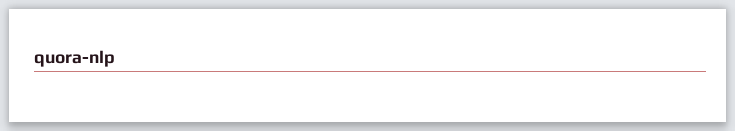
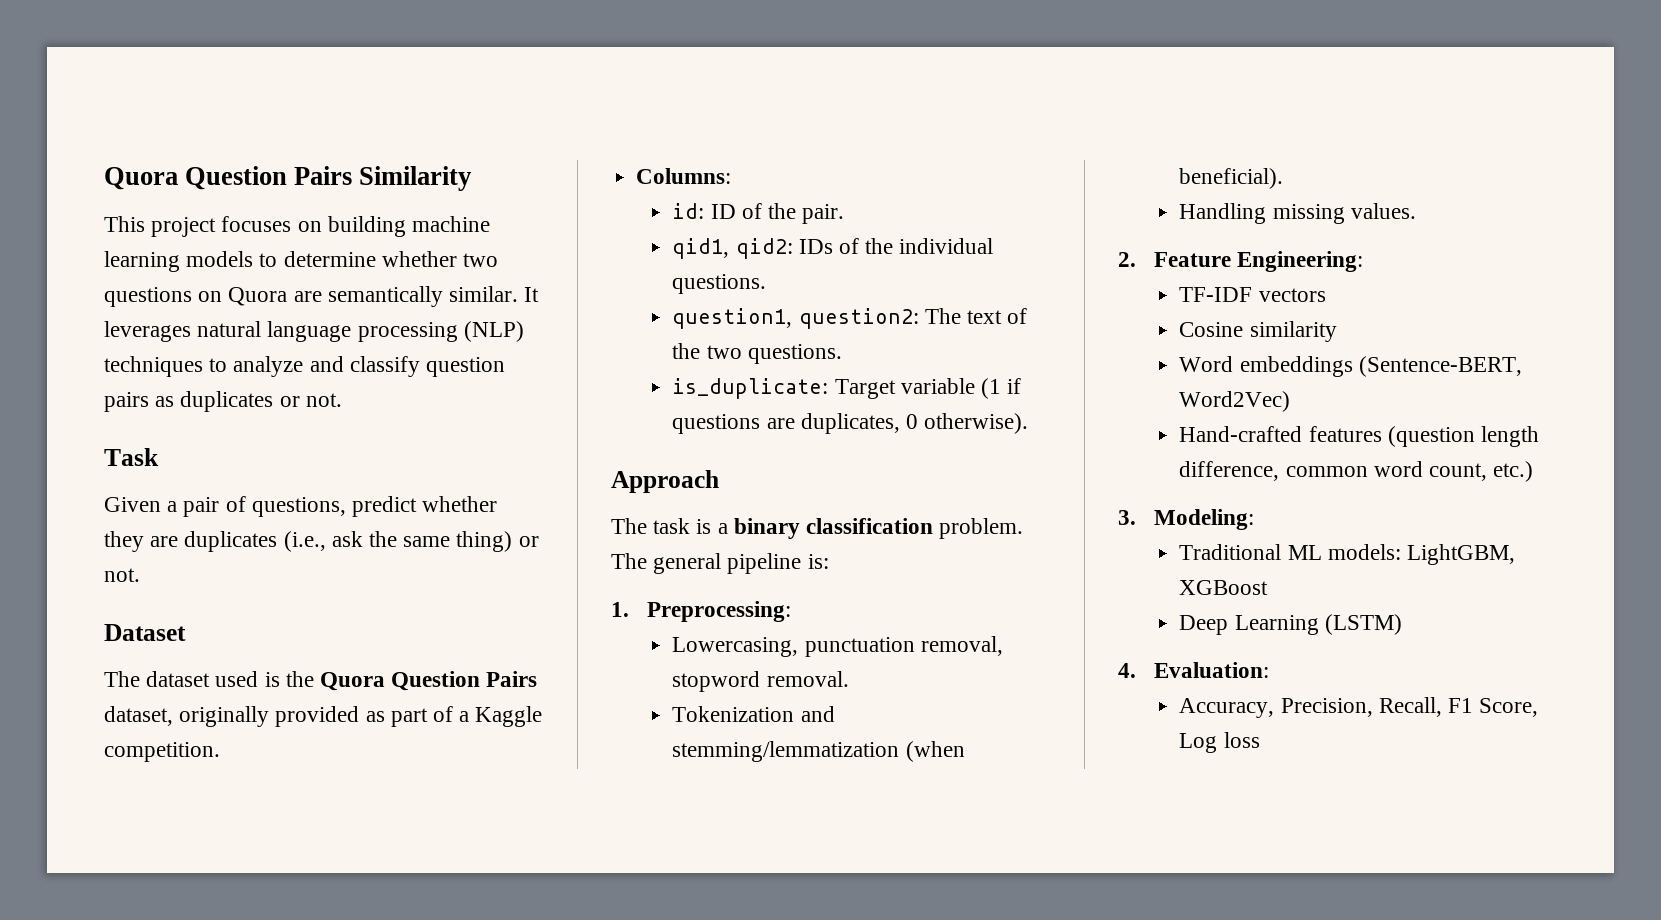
[34,50,115,67] quora-nlp -> [104,166,472,191] [104,216,491,237] [104,251,499,272] [104,286,540,307] [104,321,524,342] [104,356,506,377] [104,391,342,412] [104,448,159,466] [104,496,498,517] [104,531,539,552] [104,568,140,582] [104,624,186,641] [104,671,538,691] [104,706,543,727] [104,742,220,762] [636,168,732,184] [672,203,845,224] [672,238,994,259] [672,274,767,294] [672,308,1028,329] [672,343,842,364] [672,378,1022,399] [672,413,1029,434] [611,470,719,493] [611,518,1024,539] [611,553,829,574] [611,601,792,622] [672,636,1003,657] [672,671,849,692] [672,706,835,722] [672,741,965,762] [1179,168,1284,189] [1179,203,1416,224] [1118,251,1364,272] [1179,287,1326,302] [1179,321,1337,342] [1179,356,1522,377] [1179,391,1291,412] [1179,426,1539,447] [1179,461,1534,482] [1118,509,1255,530] [1179,544,1515,565] [1179,580,1269,595] [1179,614,1402,635] [1118,662,1270,678] [1179,697,1539,718] [1179,732,1260,753] Quora Question Pairs Similarity // This project focuses on building machine learning models to determine whether two questions on Quora are semantically similar. It leverages natural language processing (NLP) techniques to analyze and classify question pairs as duplicates or not. // Task // Given a pair of questions, predict whether they are duplicates (i.e., ask the same thing) or not. // Dataset // The dataset used is the Quora Question Pairs dataset, originally provided as part of a Kaggle competition. // Columns: // id: ID of the pair. // qid1, qid2: IDs of the individual questions. // question1, question2: The text of the two questions. // is_duplicate: Target variable (1 if questions are duplicates, 0 otherwise). // Approach // The task is a binary classification problem. The general pipeline is: // 1. Preprocessing: // Lowercasing, punctuation removal, stopword removal. // Tokenization and stemming/lemmatization (when beneficial). // Handling missing values. // 2. Feature Engineering: // TF-IDF vectors // Cosine similarity // Word embeddings (Sentence-BERT, Word2Vec) // Hand-crafted features (question length difference, common word count, etc.) // 3. Modeling: // Traditional ML models: LightGBM, XGBoost // Deep Learning (LSTM) // 4. Evaluation: // Accuracy, Precision, Recall, F1 Score, Log loss

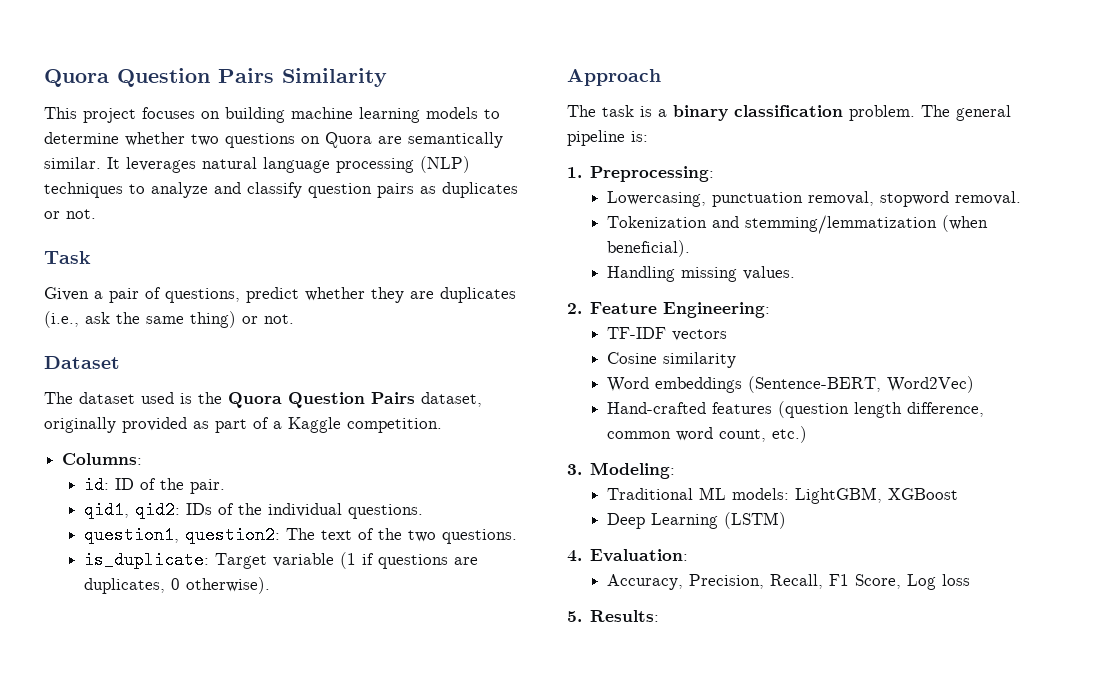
(1260, 740) none -> [567,610,660,622] // 5. Results:

